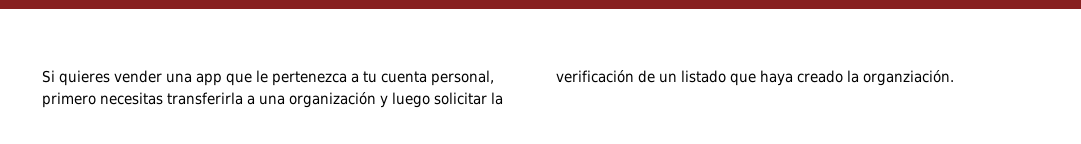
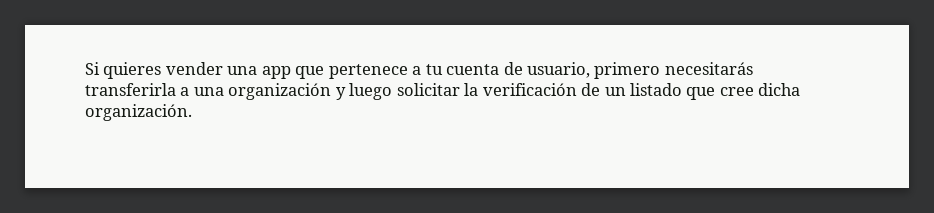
[256,70,347,86] le pertenezca -> [328,64,408,79] pertenece
[431,70,494,86] [42,92,163,108] personal, primero necesitas -> [503,62,753,79] de usuario, primero necesitarás
[760,70,954,86] haya creado la organziación. -> [719,83,801,96] [85,104,192,121] cree dicha organización.

